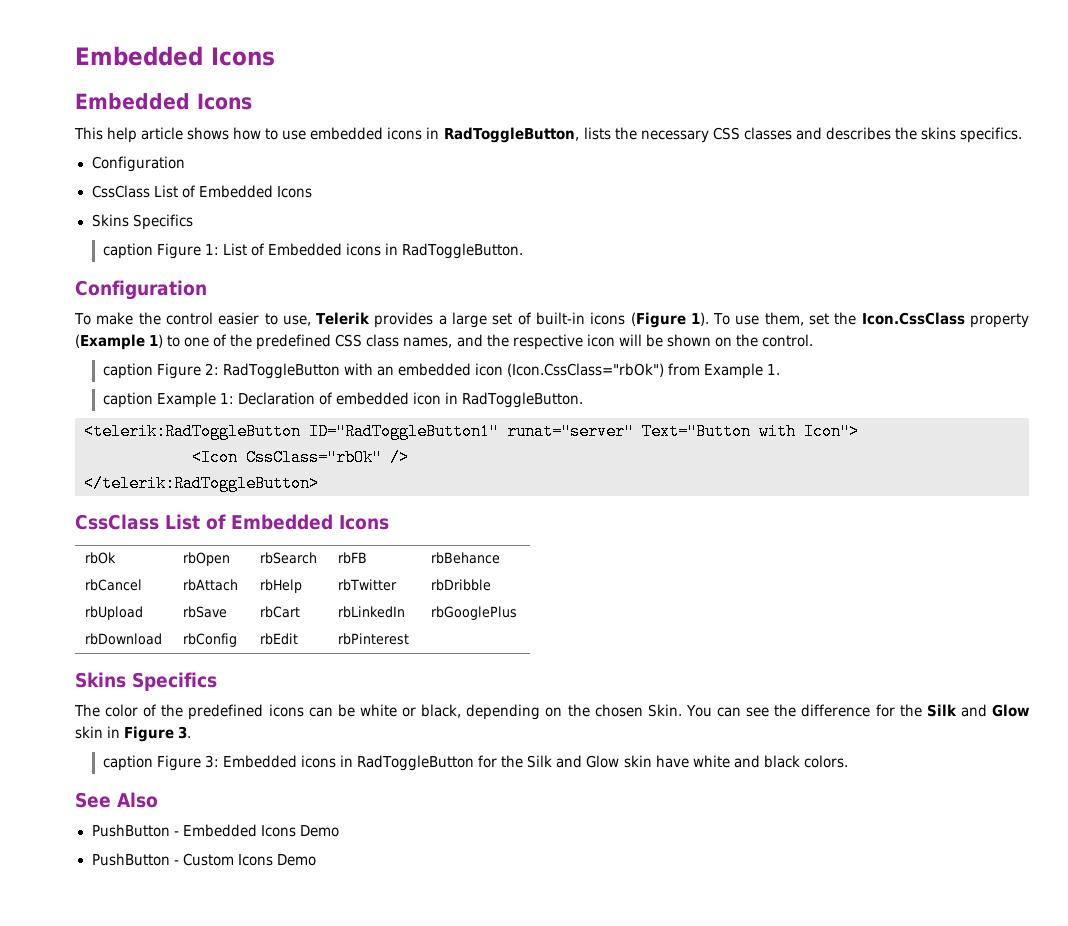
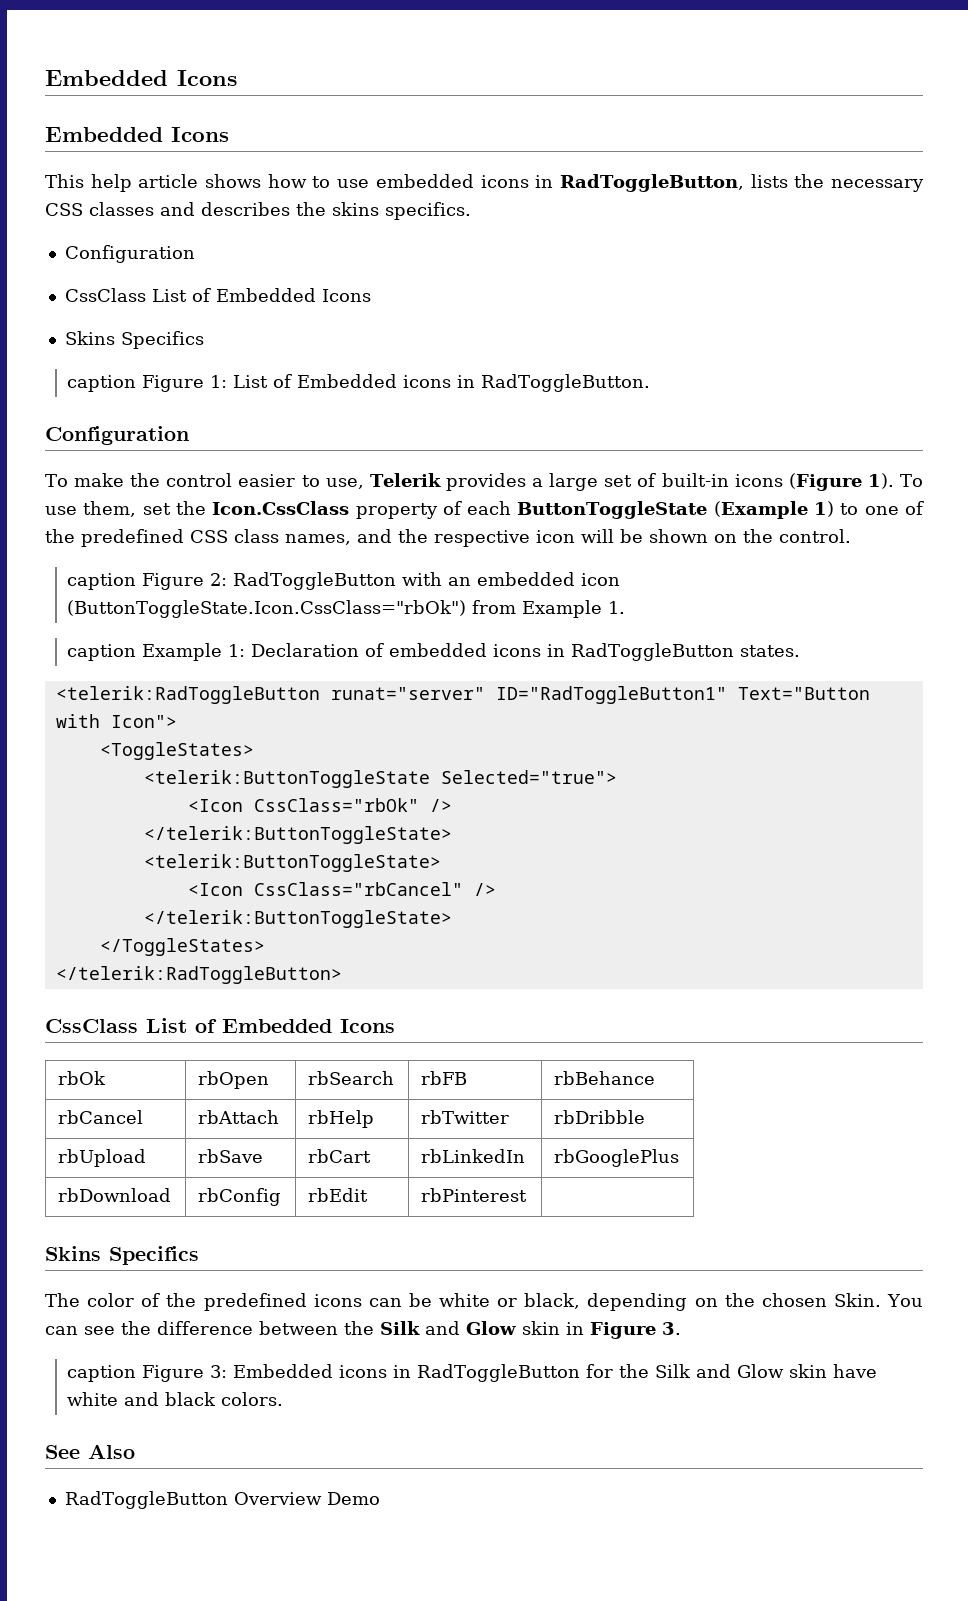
(1029, 320) none -> [442,501,708,519] of each ButtonToggleState
[507,363,665,377] (Icon.CssClass="rbOk") -> [67,600,467,618] (ButtonToggleState.Icon.CssClass="rbOk")
[413,392,584,408] icon in RadToggleButton. -> [493,643,801,661] icons in RadToggleButton states.
[309,423,634,440] ID="RadToggleButton1" runat="server" -> [330,686,727,704] runat="server" ID="RadToggleButton1"
(859, 431) none -> [99,742,254,760] [143,770,617,788] // <ToggleStates> // <telerik:ButtonToggleState Selected="true">
(409, 457) none -> [143,826,452,844] [143,854,441,872] [187,882,496,896] [143,910,452,928] [99,938,265,956] // </telerik:ButtonToggleState> // <telerik:ButtonToggleState> // <Icon CssClass="rbCancel" /> // </telerik:ButtonToggleState> // </ToggleStates>
[875,704,895,717] for -> [259,1321,338,1335] between
[91,824,339,837] [91,853,273,866] PushButton - Embedded Icons Demo // PushButton - Custom Icons -> [64,1491,322,1509] RadToggleButton Overview

